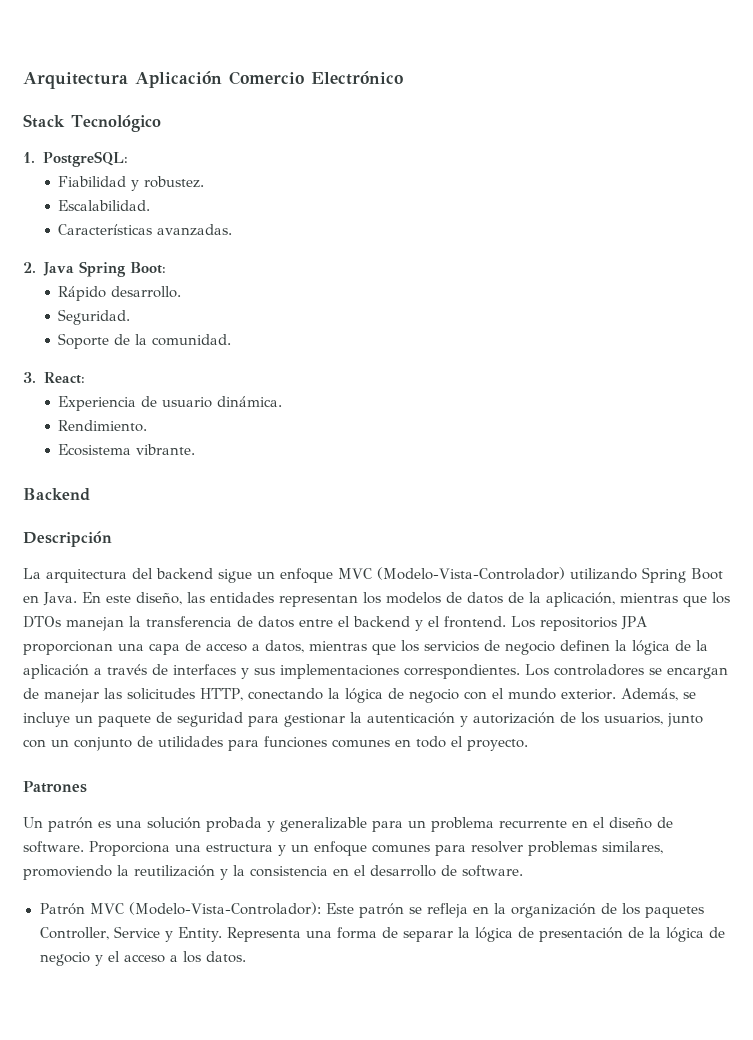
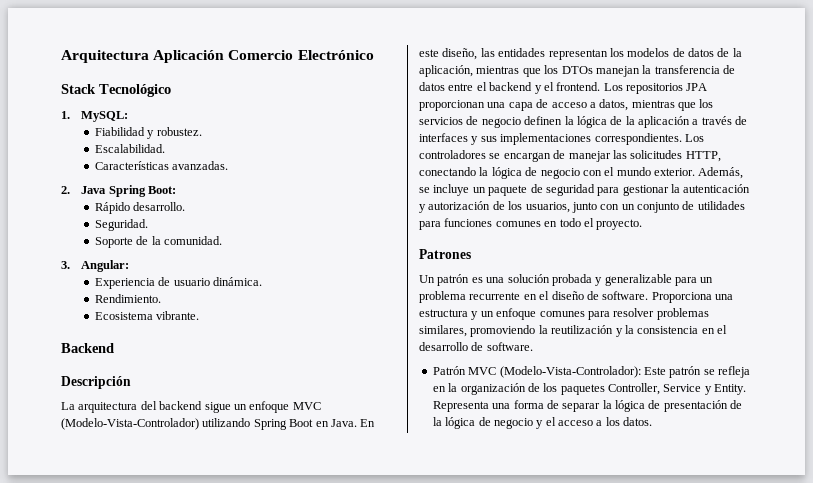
[42,151,128,167] PostgreSQL: -> [81,111,129,122] MySQL:
[43,372,85,384] React: -> [81,260,130,272] Angular:

